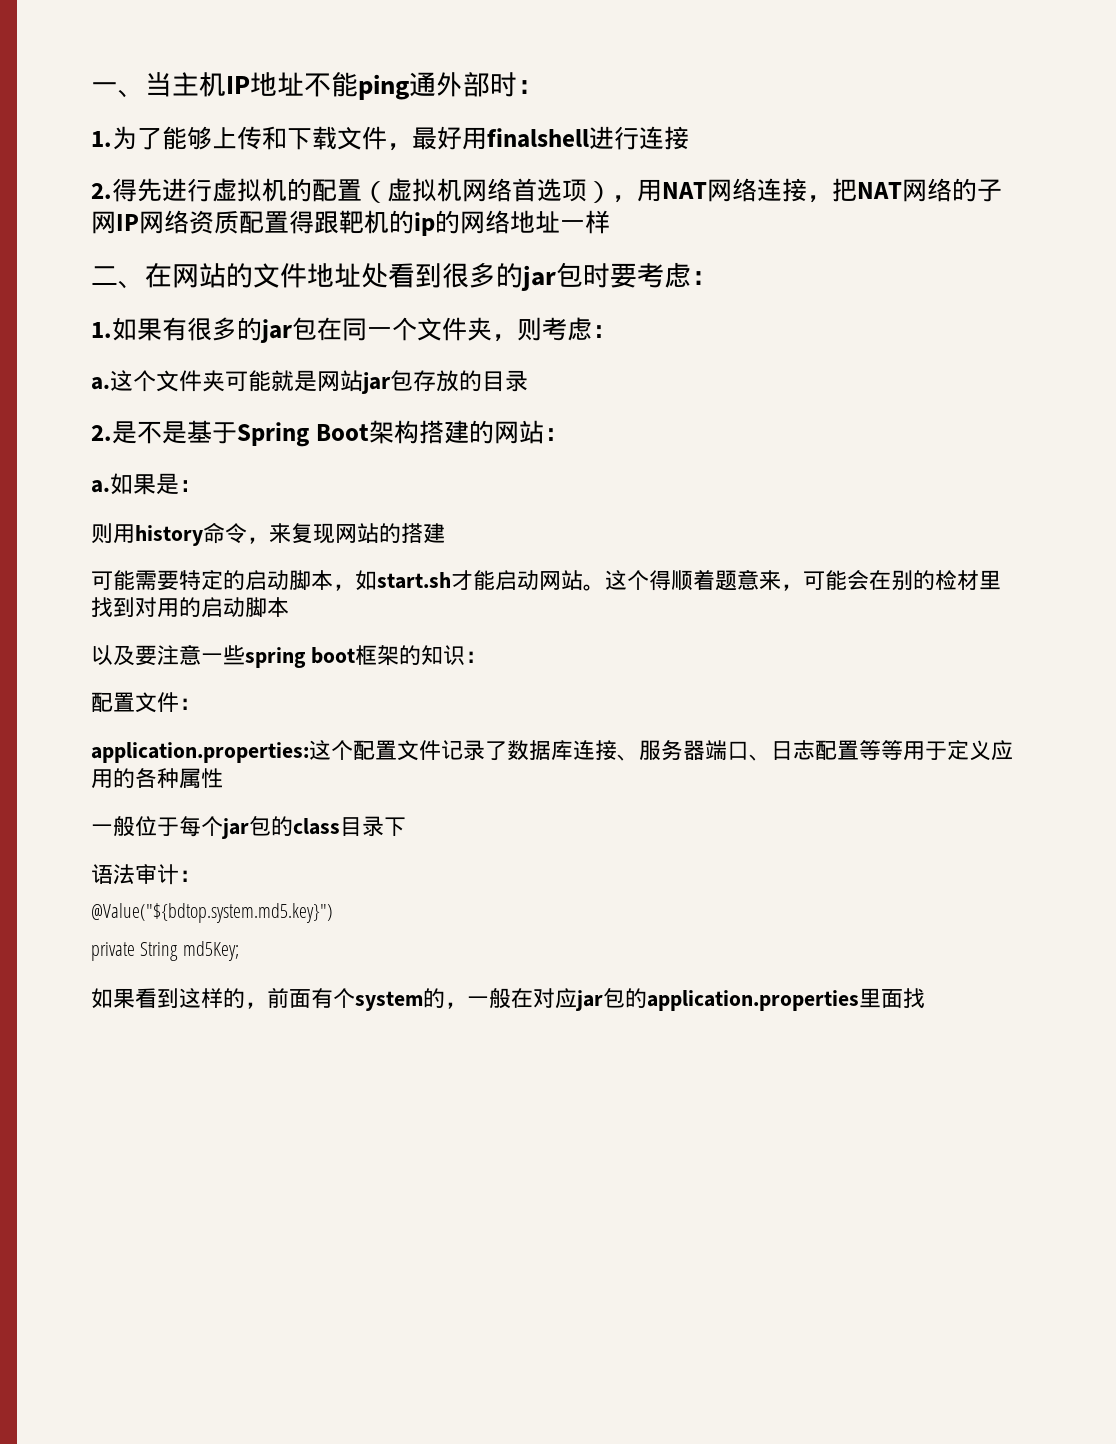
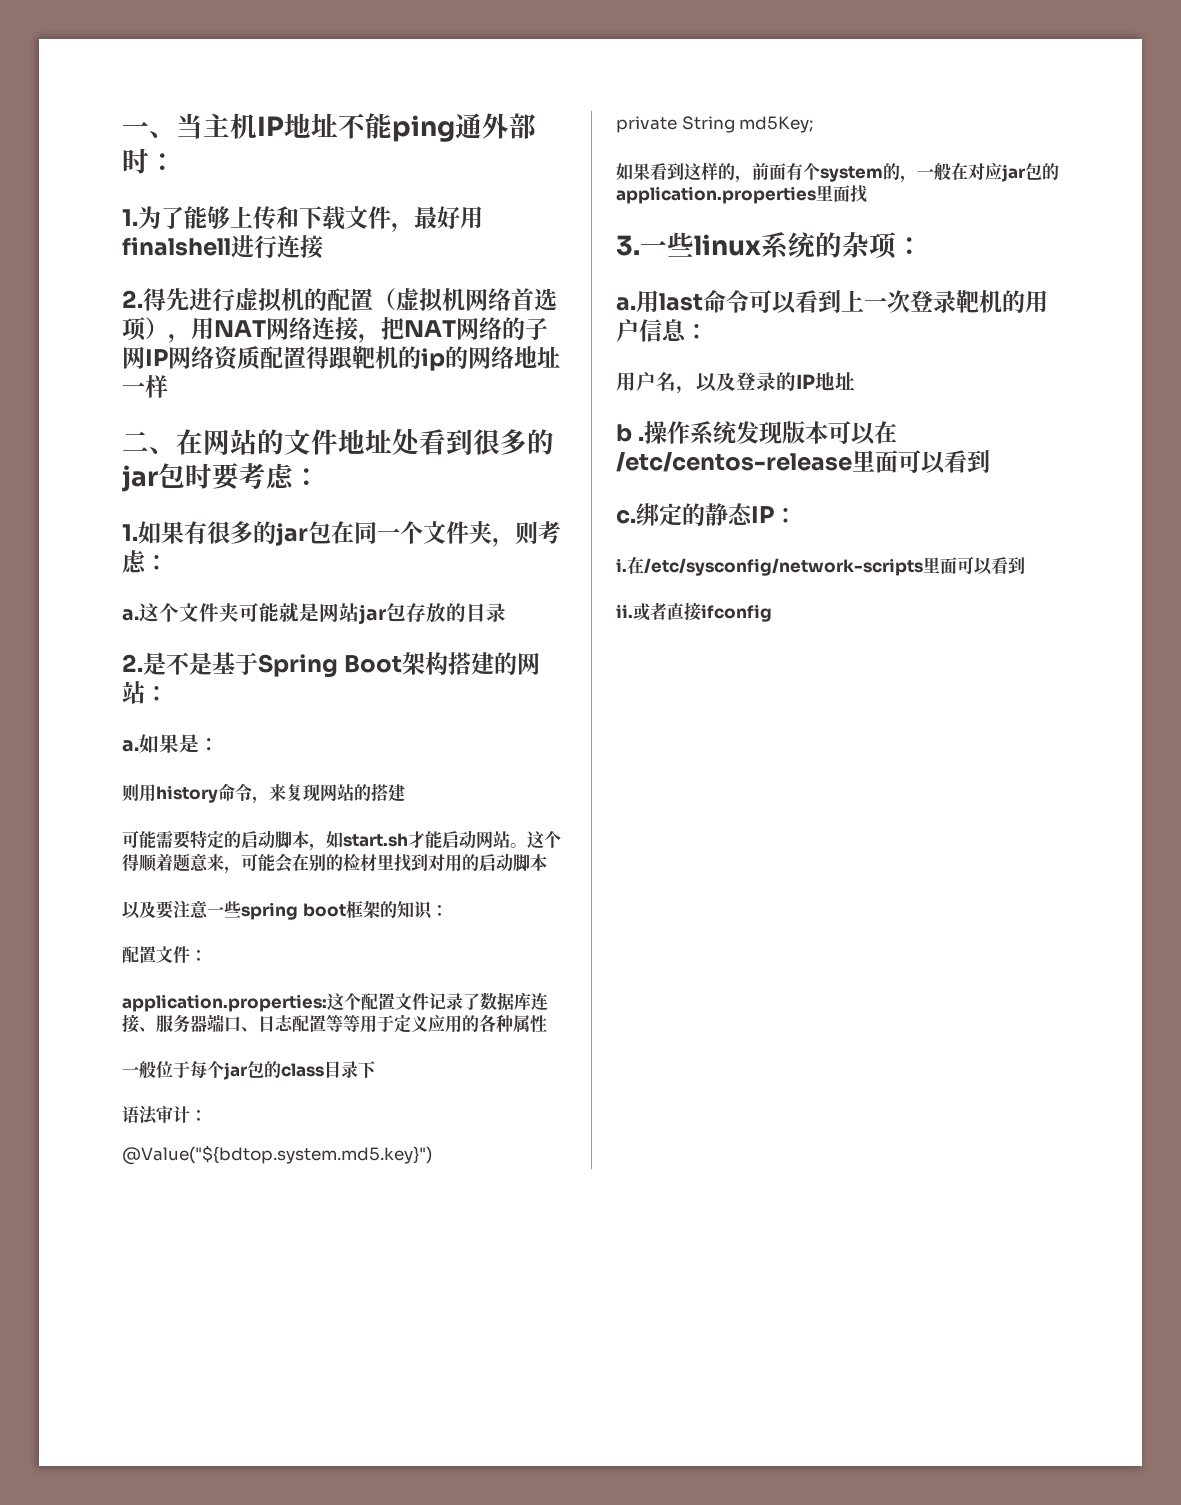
(925, 998) none -> [616,232,923,259] [616,290,1048,314] [616,319,708,342] [616,372,855,394] [616,421,898,445] [616,450,990,474] [616,503,797,526] [616,556,1025,576] [616,602,772,622] // 3.一些linux系统的杂项： // a.用last命令可以看到上一次登录靶机的用户信息： // 用户名，以及登录的IP地址 // b .操作系统发现版本可以在/etc/centos-release里面可以看到 // c.绑定的静态IP： // i.在/etc/sysconfig/network-scripts里面可以看到 // ii.或者直接ifconfig

